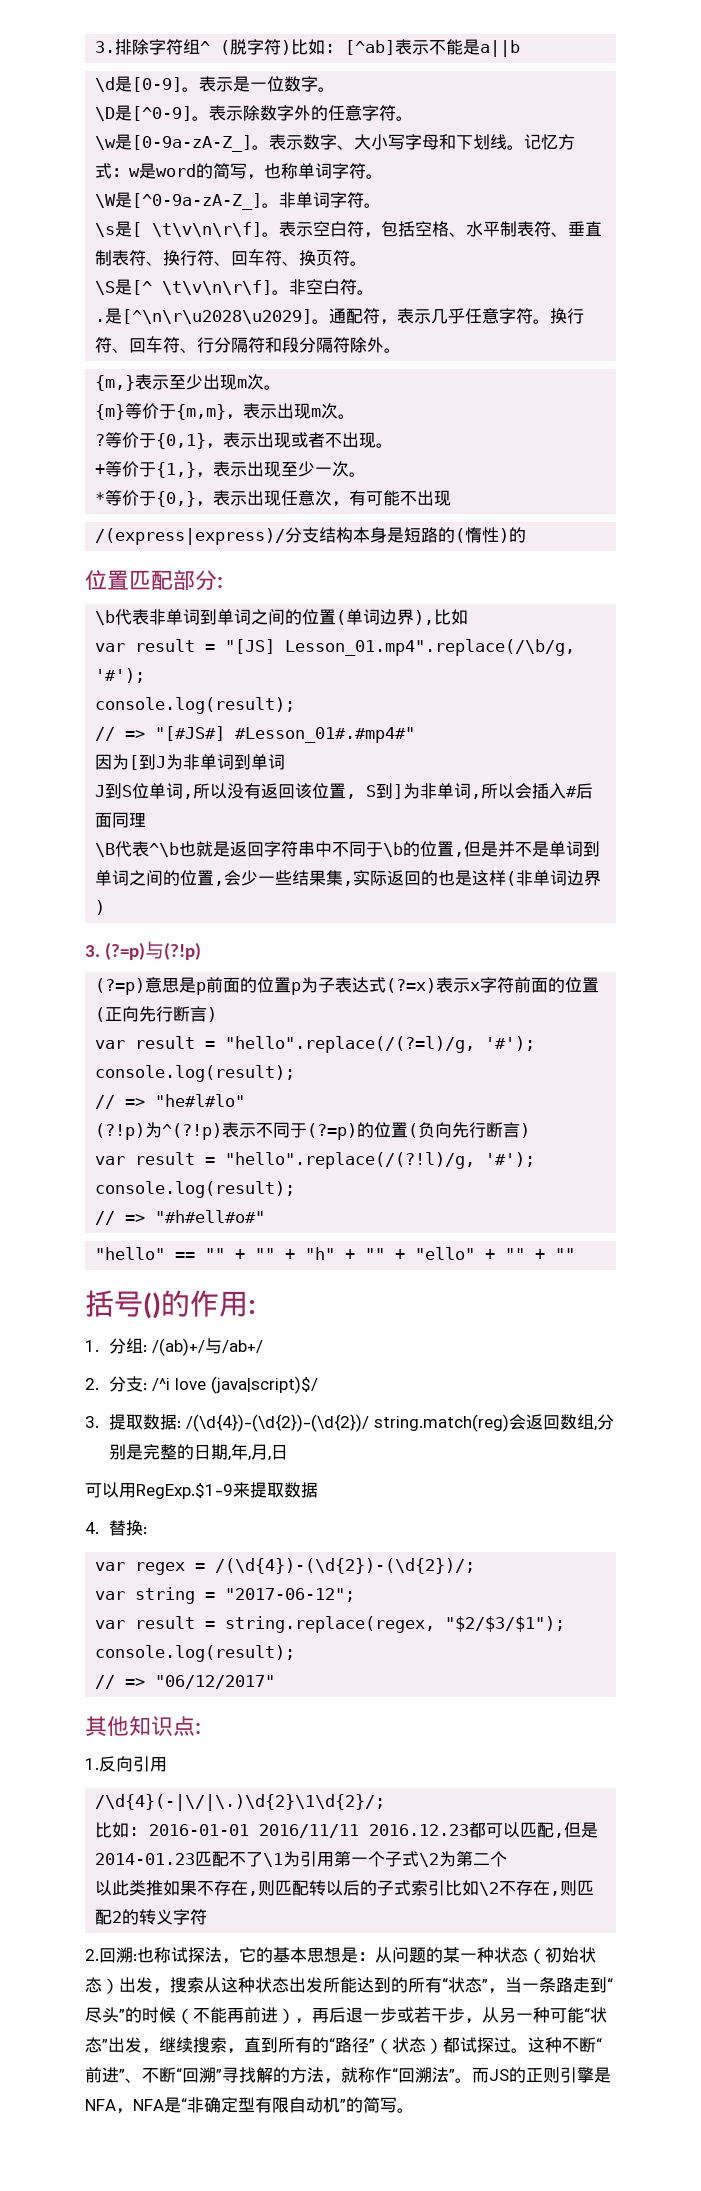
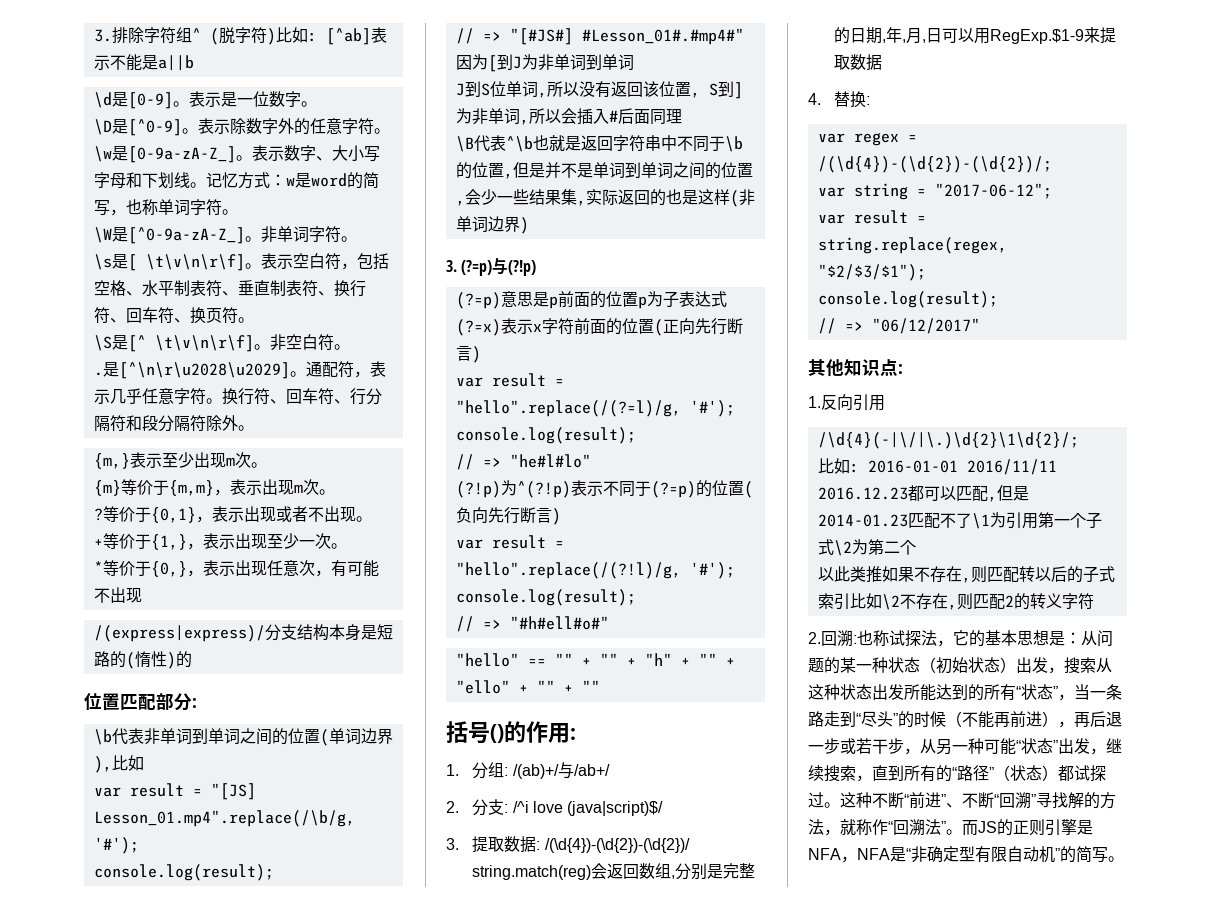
(288, 1452) // -> (943, 35) none

